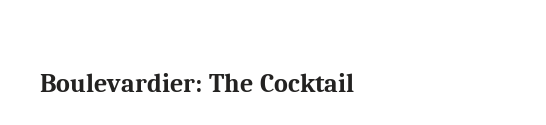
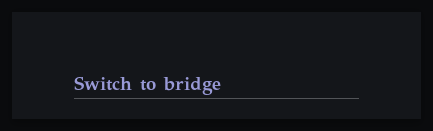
[40,73,355,92] Boulevardier: The Cocktail -> [74,76,221,95] Switch to bridge

